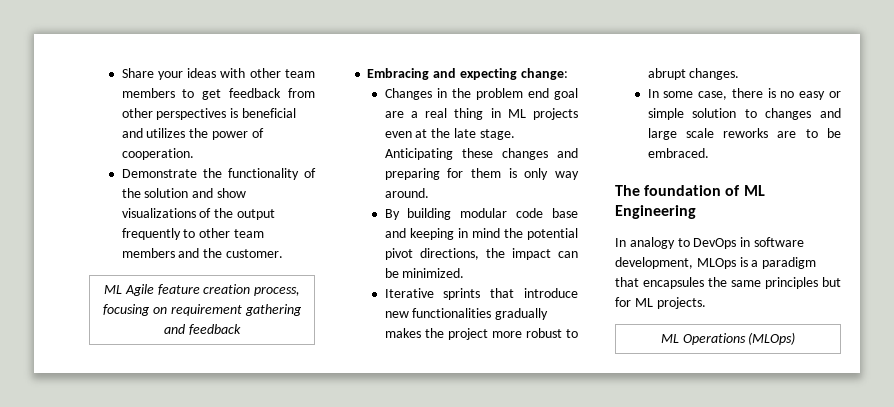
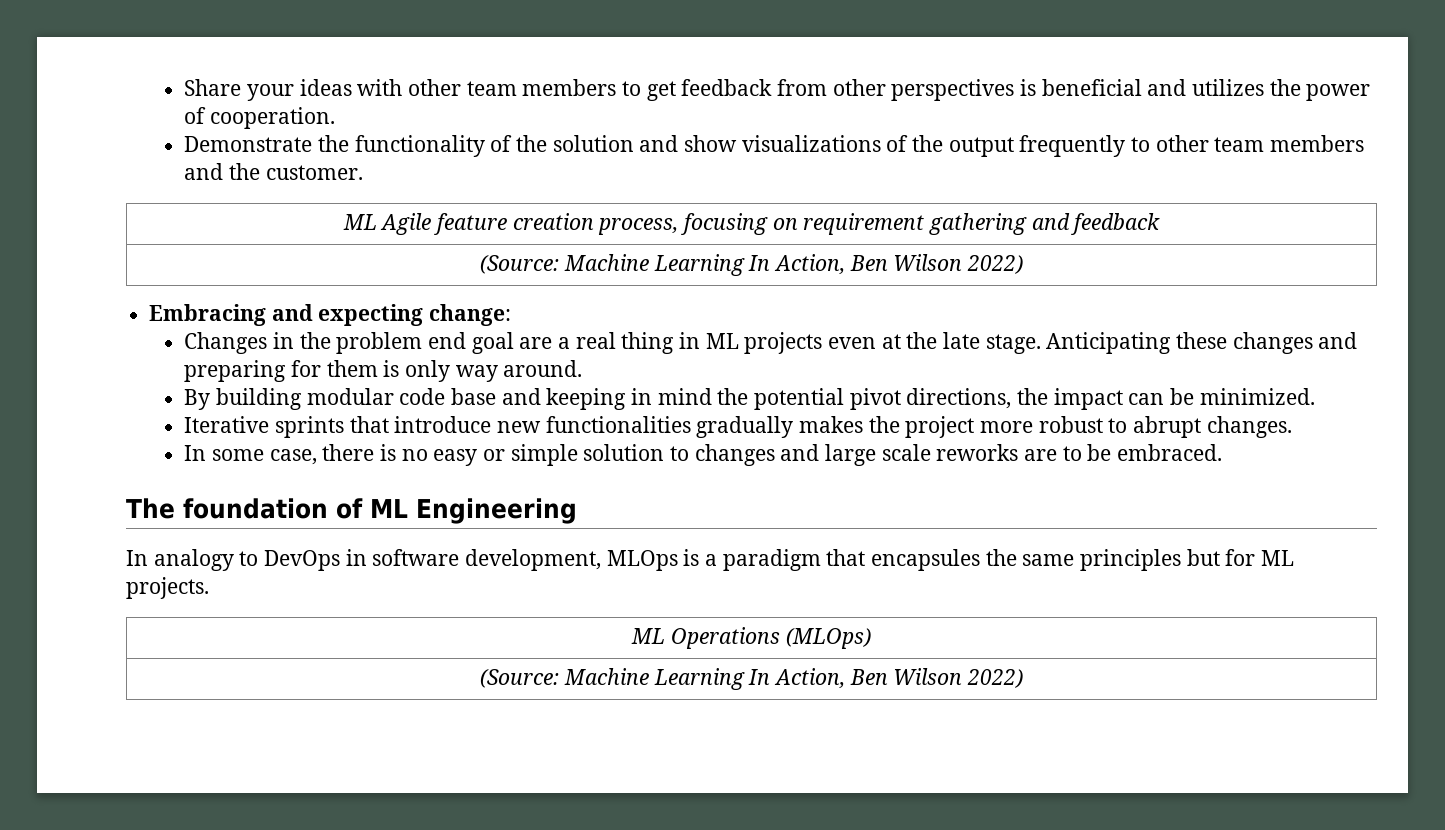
(241, 329) none -> [480,254,1023,276] // (Source: Machine Learning In Action, Ben Wilson 2022)
(796, 338) none -> [480,668,1023,690] // (Source: Machine Learning In Action, Ben Wilson 2022)

